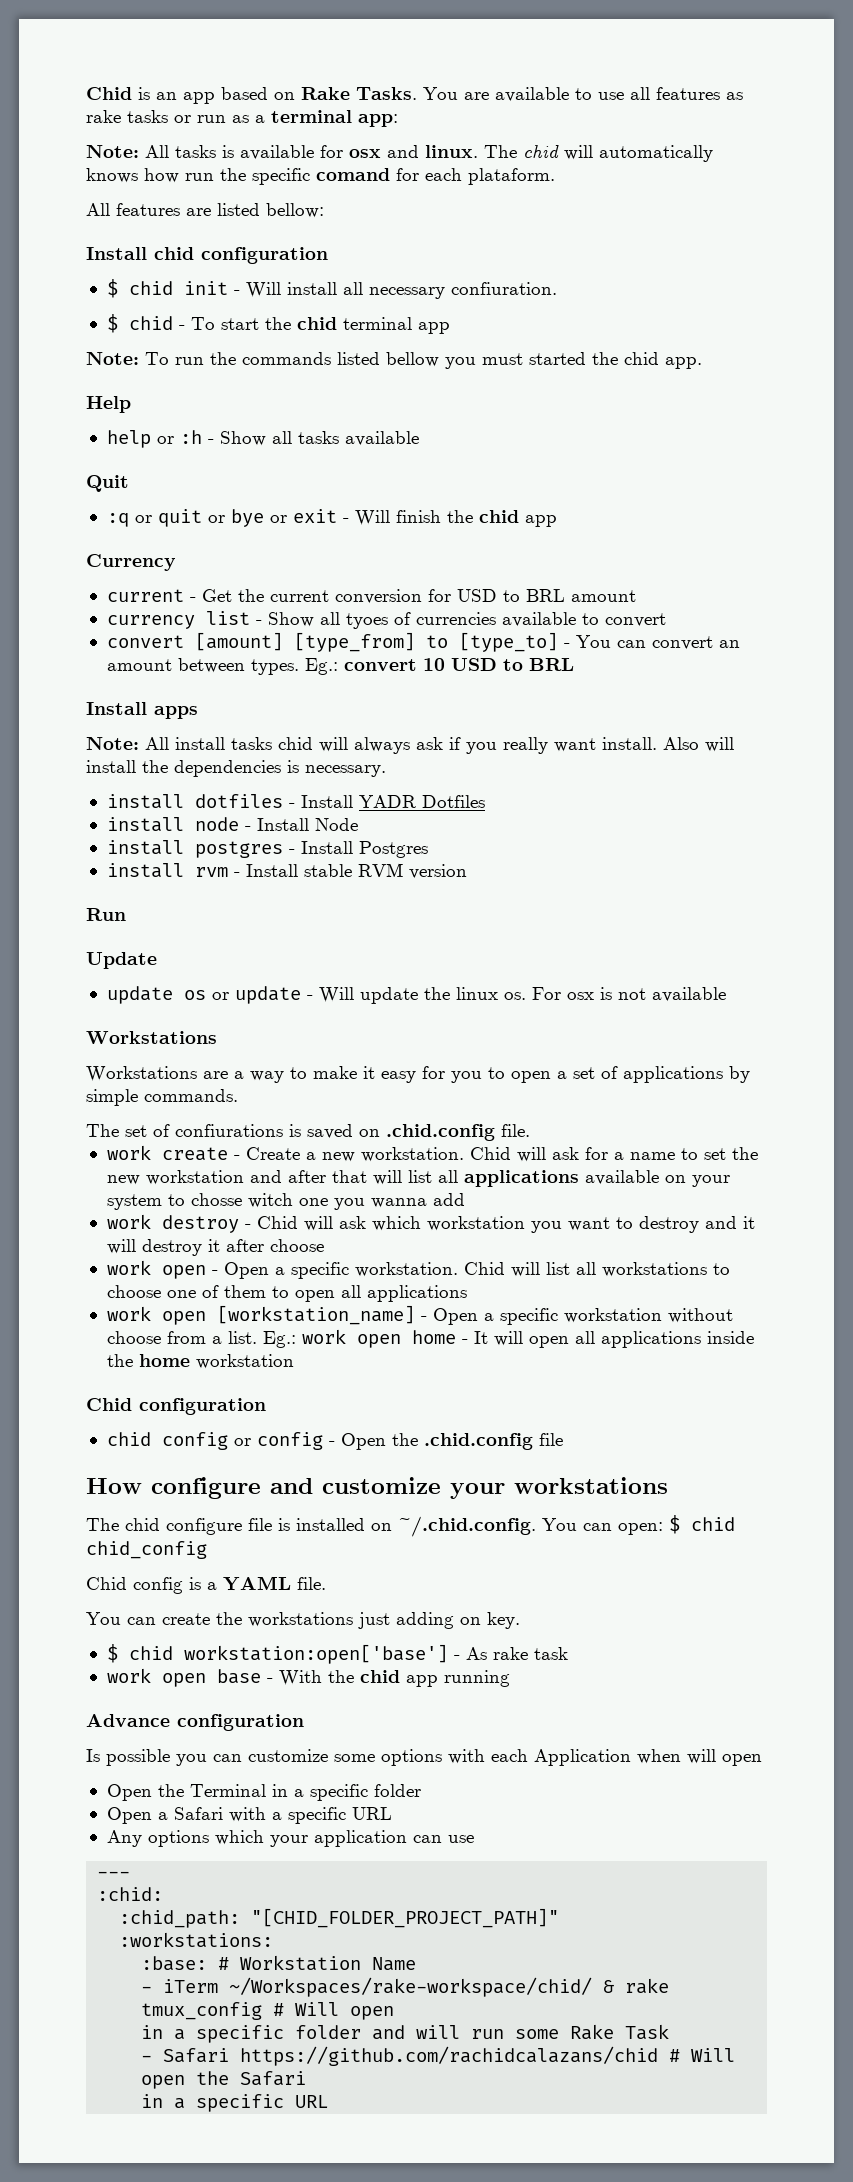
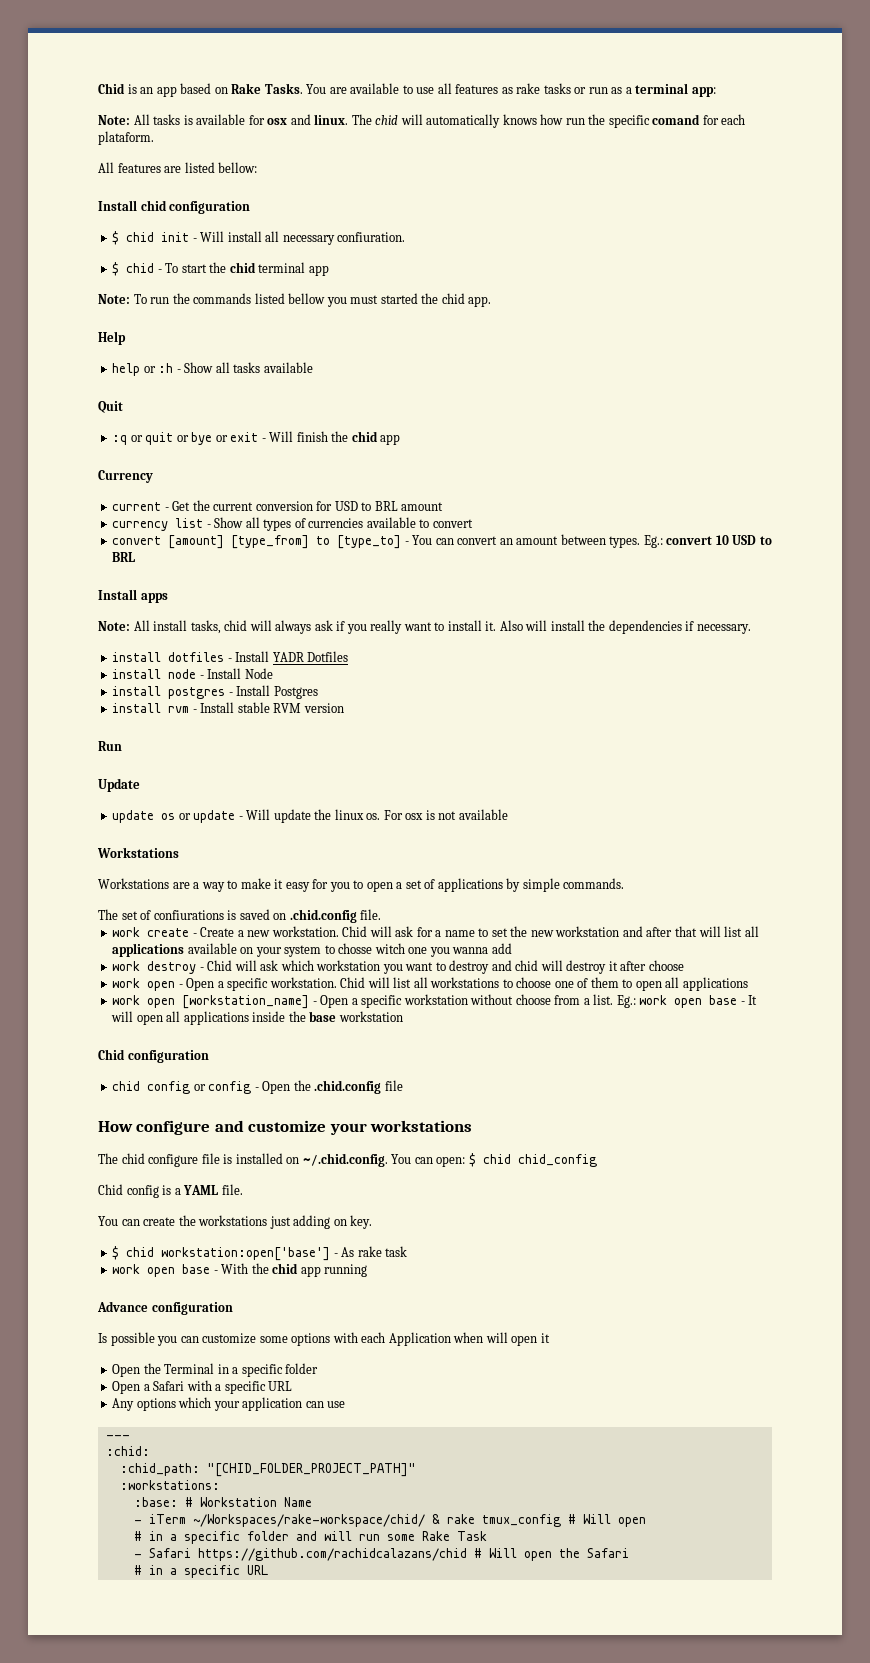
[345,613,388,629] tyoes -> [263,519,292,531] types
[231,737,272,750] tasks -> [190,620,221,634] tasks,
[602,737,657,750] install. -> [434,620,497,631] to install it.
[287,760,299,773] is -> [685,621,695,631] if
[742,1216,755,1229] it -> [515,960,539,971] chid
[411,1330,456,1344] home -> [709,995,738,1005] base
[138,1354,190,1367] home -> [309,1011,337,1022] base
(762, 1760) none -> [540,1333,550,1343] it
(395, 2013) none -> [133,1531,142,1541] #
(307, 2078) none -> [133,1565,142,1575] #

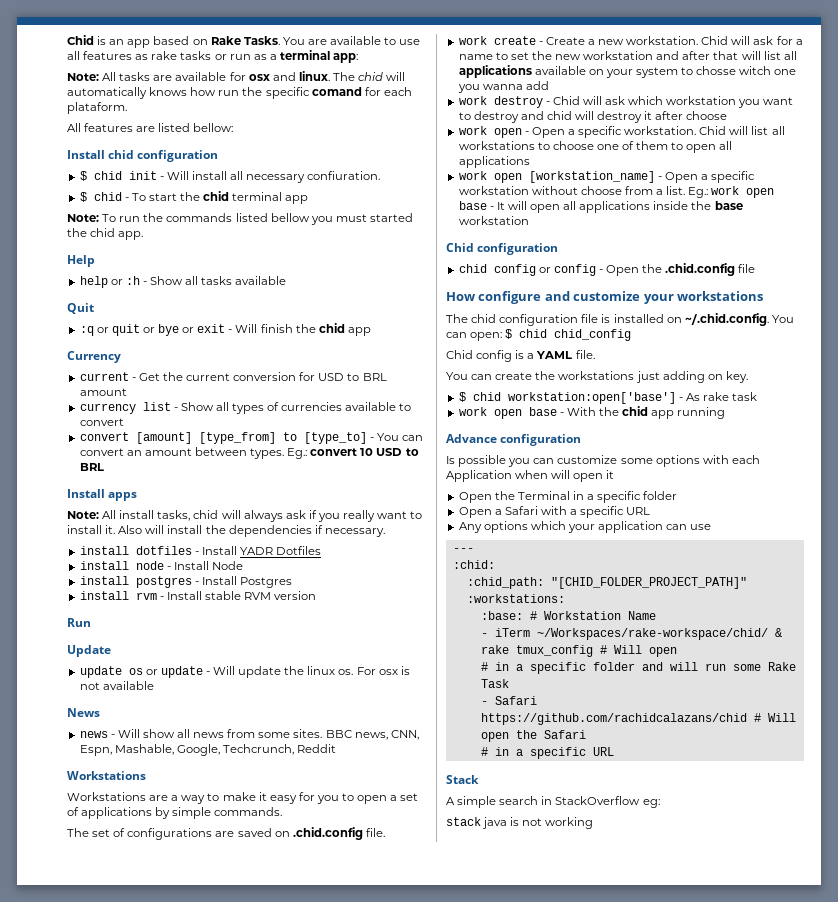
[183,115,193,125] is -> [153,75,173,81] are
(508, 814) none -> [67,708,100,717] [79,729,419,740] [79,744,337,756] // News // news - Will show all news from some sites. BBC news, CNN, Espn, Mashable, Google, Techcrunch, Reddit
[153,910,237,920] confiurations is -> [127,828,235,840] configurations are
[148,1154,199,1167] configure -> [499,314,579,326] configuration
(268, 1570) none -> [446,775,479,784] [446,796,660,808] [446,817,594,829] // Stack // A simple search in StackOverflow eg: // stack java is not working

